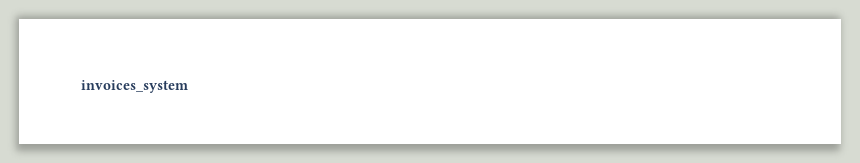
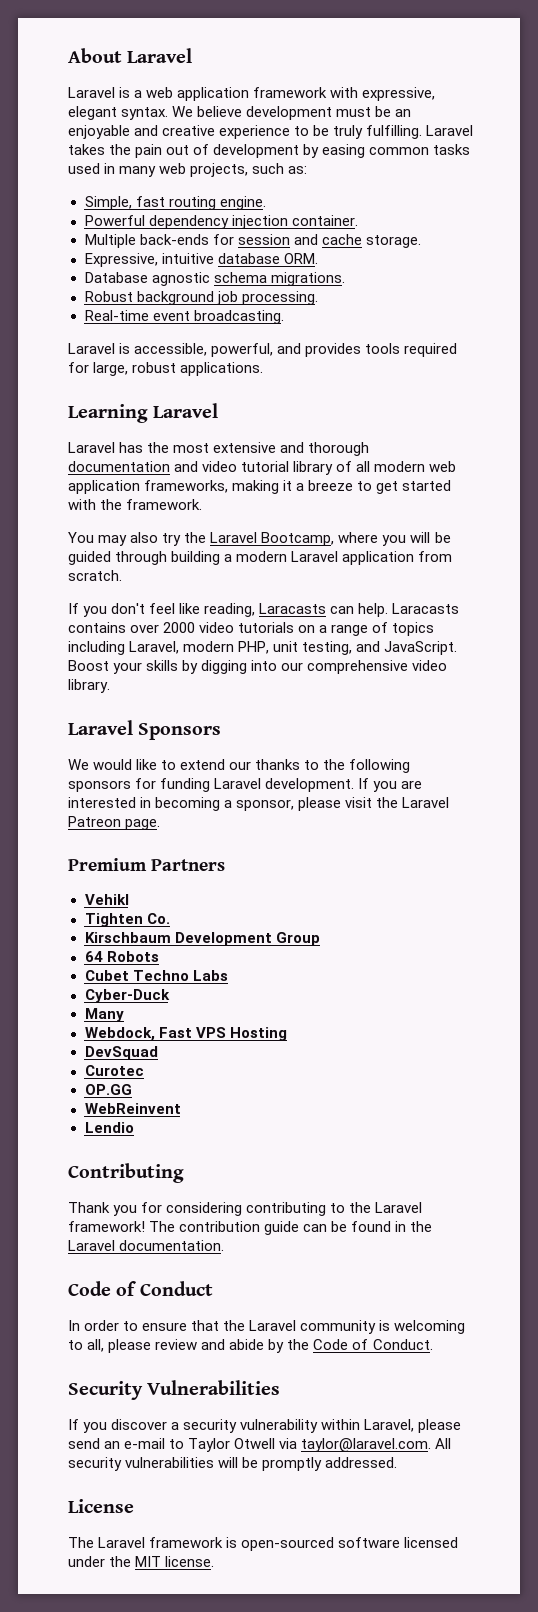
[81,80,188,93] invoices_system -> [68,48,193,63] [68,87,436,101] [68,106,412,120] [68,125,474,139] [68,144,471,158] [68,163,308,177] [84,196,266,210] [84,215,358,229] [84,234,421,248] [84,253,318,267] [84,272,345,286] [84,291,318,305] [84,310,284,324] [68,343,458,357] [68,362,264,376] [68,403,219,423] [68,442,370,456] [68,461,457,475] [68,480,452,494] [68,499,203,510] [68,532,451,546] [68,551,453,565] [68,570,122,581] [68,603,460,617] [68,622,435,636] [68,641,458,655] [68,660,448,674] [68,679,110,693] [68,720,222,740] [68,759,411,773] [68,778,423,792] [68,797,450,811] [68,816,161,830] [68,858,225,871] [84,894,129,905] [84,913,170,927] [84,932,320,946] [84,951,159,962] [84,970,228,981] [84,989,170,1003] [84,1008,124,1022] [84,1027,287,1041] [84,1046,158,1060] [84,1065,144,1076] [84,1084,132,1095] [84,1103,181,1114] [84,1122,134,1133] [68,1163,184,1183] [68,1202,423,1216] [68,1221,433,1235] [68,1240,225,1251] [68,1281,213,1296] [68,1320,466,1334] [68,1339,433,1353] [68,1380,281,1400] [68,1419,462,1433] [68,1438,452,1452] [68,1457,398,1471] [68,1499,134,1513] [68,1537,459,1551] [68,1556,215,1567] About Laravel // Laravel is a web application framework with expressive, elegant syntax. We believe development must be an enjoyable and creative experience to be truly fulfilling. Laravel takes the pain out of development by easing common tasks used in many web projects, such as: // Simple, fast routing engine. // Powerful dependency injection container. // Multiple back-ends for session and cache storage. // Expressive, intuitive database ORM. // Database agnostic schema migrations. // Robust background job processing. // Real-time event broadcasting. // Laravel is accessible, powerful, and provides tools required for large, robust applications. // Learning Laravel // Laravel has the most extensive and thorough documentation and video tutorial library of all modern web application frameworks, making it a breeze to get started with the framework. // You may also try the Laravel Bootcamp, where you will be guided through building a modern Laravel application from scratch. // If you don't feel like reading, Laracasts can help. Laracasts contains over 2000 video tutorials on a range of topics including Laravel, modern PHP, unit testing, and JavaScript. Boost your skills by digging into our comprehensive video library. // Laravel Sponsors // We would like to extend our thanks to the following sponsors for funding Laravel development. If you are interested in becoming a sponsor, please visit the Laravel Patreon page. // Premium Partners // Vehikl // Tighten Co. // Kirschbaum Development Group // 64 Robots // Cubet Techno Labs // Cyber-Duck // Many // Webdock, Fast VPS Hosting // DevSquad // Curotec // OP.GG // WebReinvent // Lendio // Contributing // Thank you for considering contributing to the Laravel framework! The contribution guide can be found in the Laravel documentation. // Code of Conduct // In order to ensure that the Laravel community is welcoming to all, please review and abide by the Code of Conduct. // Security Vulnerabilities // If you discover a security vulnerability within Laravel, please send an e-mail to Taylor Otwell via taylor@laravel.com. All security vulnerabilities will be promptly addressed. // License // The Laravel framework is open-sourced software licensed under the MIT license.

